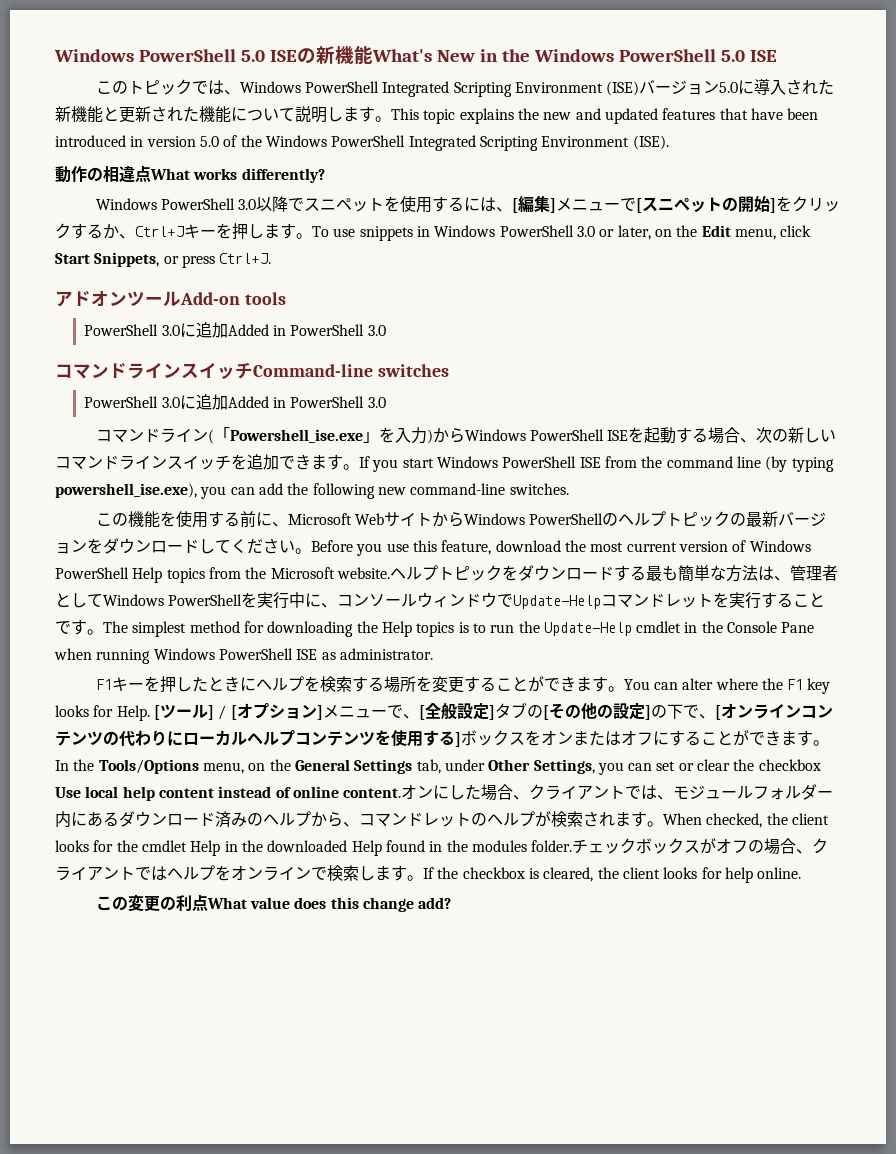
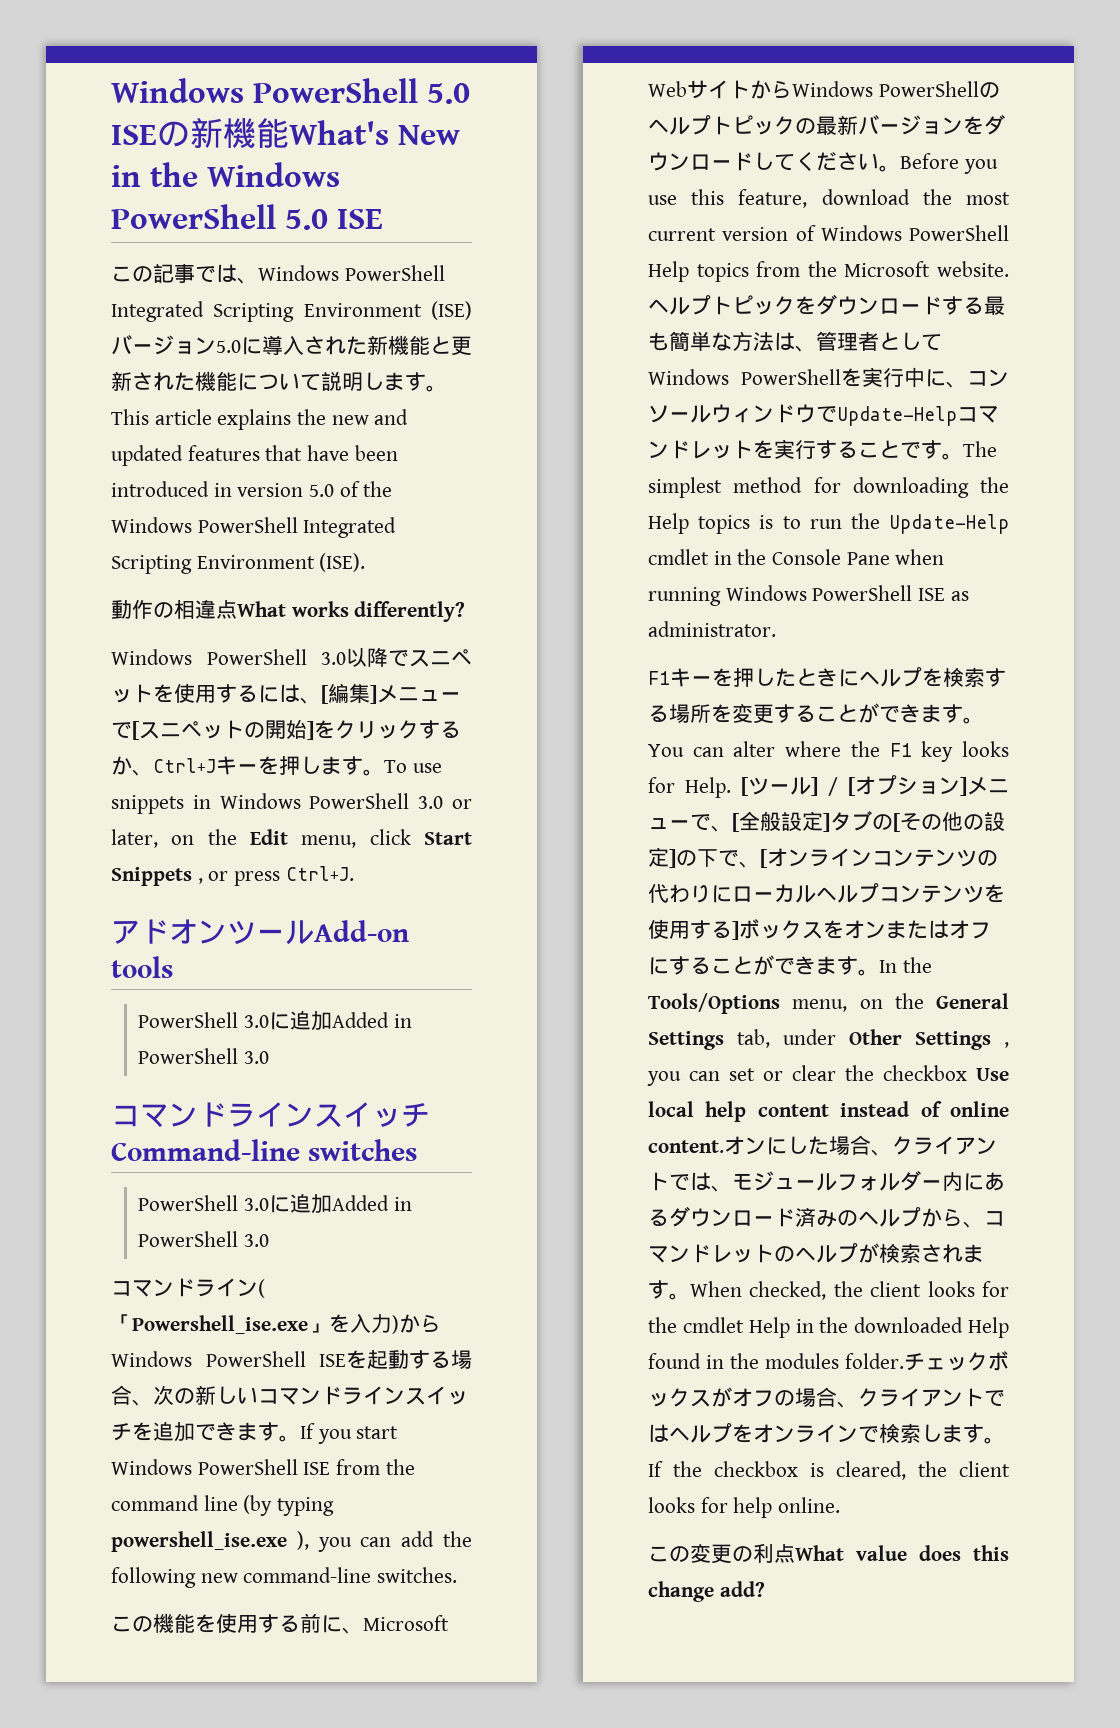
[127,79,192,95] トピック -> [153,264,195,283] 記事
[423,109,456,124] topic -> [154,409,212,425] article
[94,252,160,267] Snippets, -> [111,867,203,886] Snippets ,
[55,483,197,498] powershell_ise.exe), -> [111,1531,309,1552] powershell_ise.exe ),
[533,759,595,774] Settings, -> [915,1031,1009,1050] Settings ,

